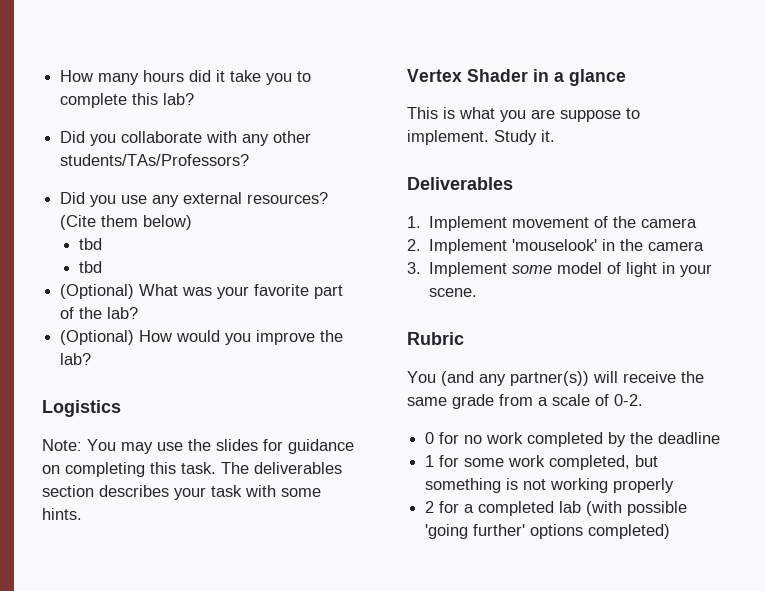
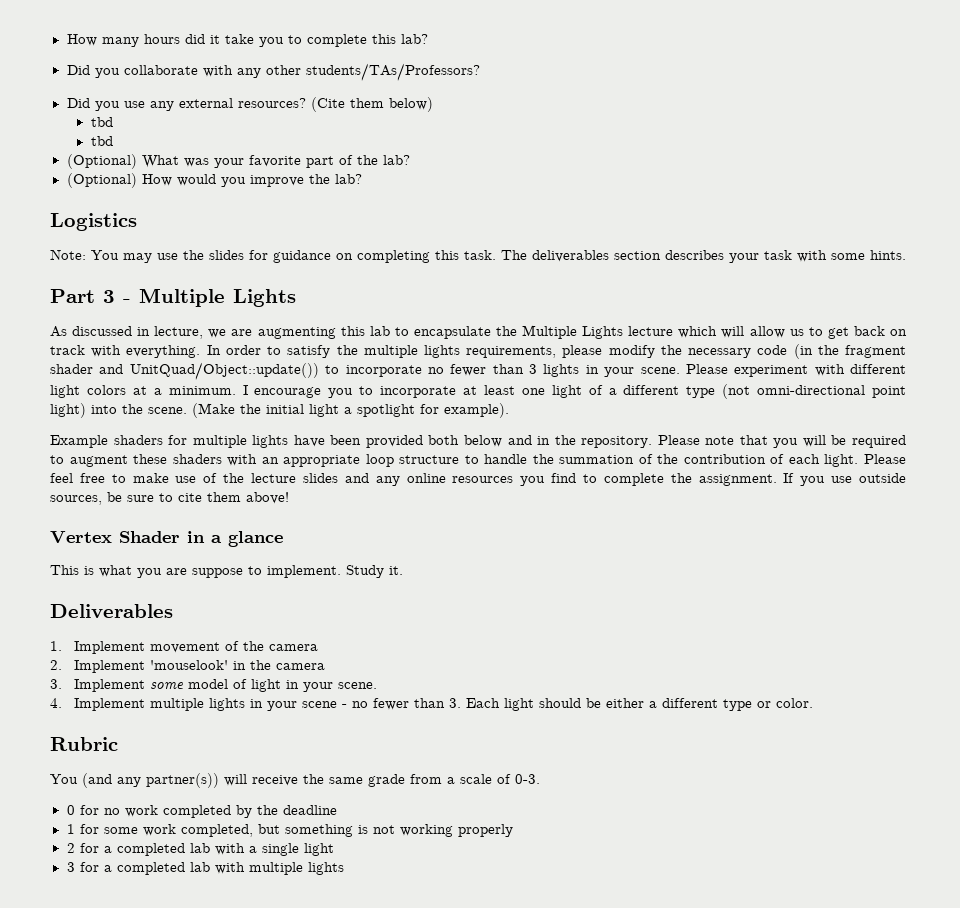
(82, 514) none -> [50,288,296,307] [50,325,908,339] [50,344,906,359] [50,362,906,380] [50,384,906,399] [50,403,509,418] [50,435,906,448] [50,454,906,467] [50,473,907,486] [50,492,289,505] // Part 3 - Multiple Lights // As discussed in lecture, we are augmenting this lab to encapsulate the Multiple Lights lecture which will allow us to get back on track with everything. In order to satisfy the multiple lights requirements, please modify the necessary code (in the fragment shader and UnitQuad/Object::update()) to incorporate no fewer than 3 lights in your scene. Please experiment with different light colors at a minimum. I encourage you to incorporate at least one light of a different type (not omni-directional point light) into the scene. (Make the initial light a spotlight for example). // Example shaders for multiple lights have been provided both below and in the repository. Please note that you will be required to augment these shaders with an appropriate loop structure to handle the summation of the contribution of each light. Please feel free to make use of the lecture slides and any online resources you find to complete the assignment. If you use outside sources, be sure to cite them above!
(478, 292) none -> [50,698,814,711] // 4. Implement multiple lights in your scene - no fewer than 3. Each light should be either a different type or color.
[614,394,643,406] 0-2. -> [515,774,540,784] 0-3.
[586,501,688,516] [425,524,671,539] (with possible 'going further' options completed) -> [214,843,334,856] [66,862,344,875] with a single light // 3 for a completed lab with multiple lights

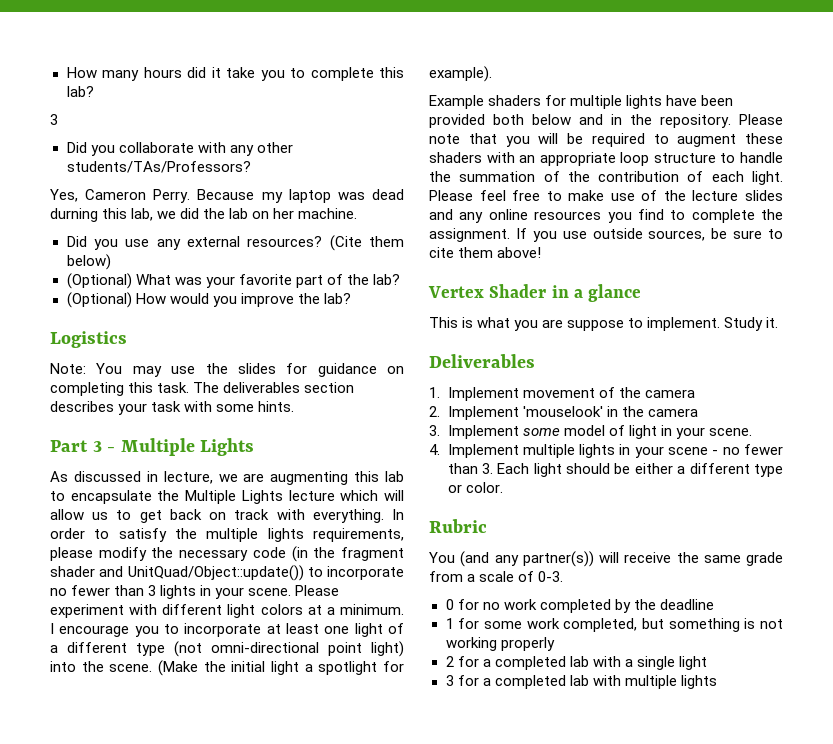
(428, 39) none -> [50,114,58,125] // 3
(480, 72) none -> [50,189,404,203] [50,208,358,222] // Yes, Cameron Perry. Because my laptop was dead durning this lab, we did the lab on her machine.
[90,117,113,127] [90,136,113,146] // tbd // tbd -> (111, 262) none

